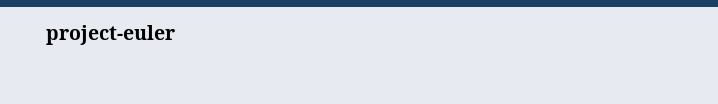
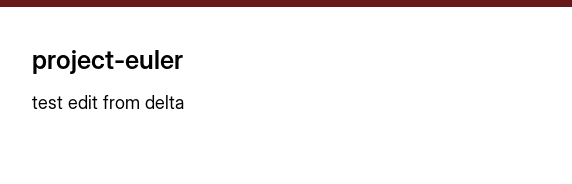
(175, 35) none -> [32,95,184,109] // test edit from delta

